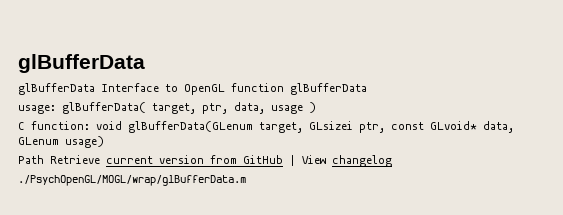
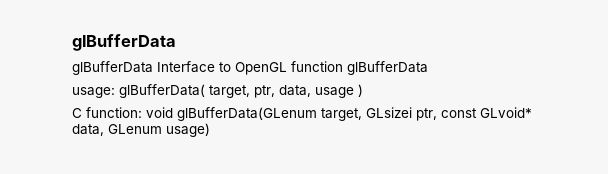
[18,155,392,167] [18,175,246,186] // Path Retrieve current version from GitHub | View changelog // ./PsychOpenGL/MOGL/wrap/glBufferData.m -> (210, 130) none

